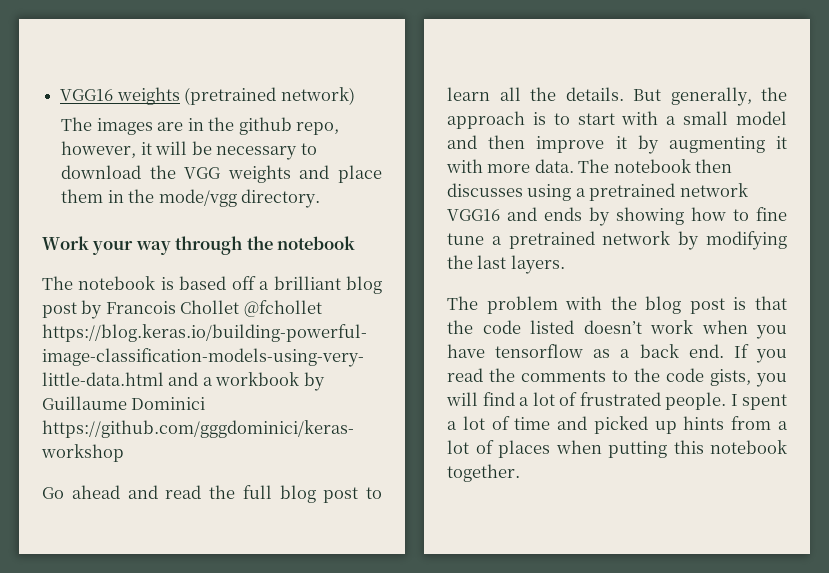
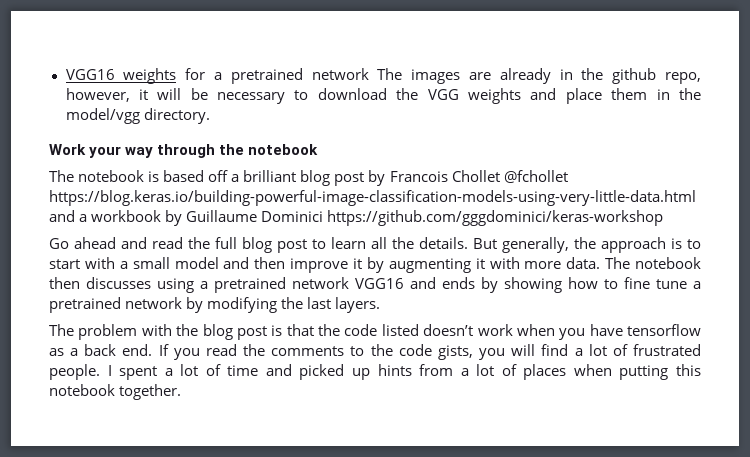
[184,87,355,105] (pretrained network) // -> [185,68,369,84] for a pretrained network
(184, 126) none -> [499,68,551,84] already
[158,189,237,207] mode/vgg -> [65,108,140,124] model/vgg

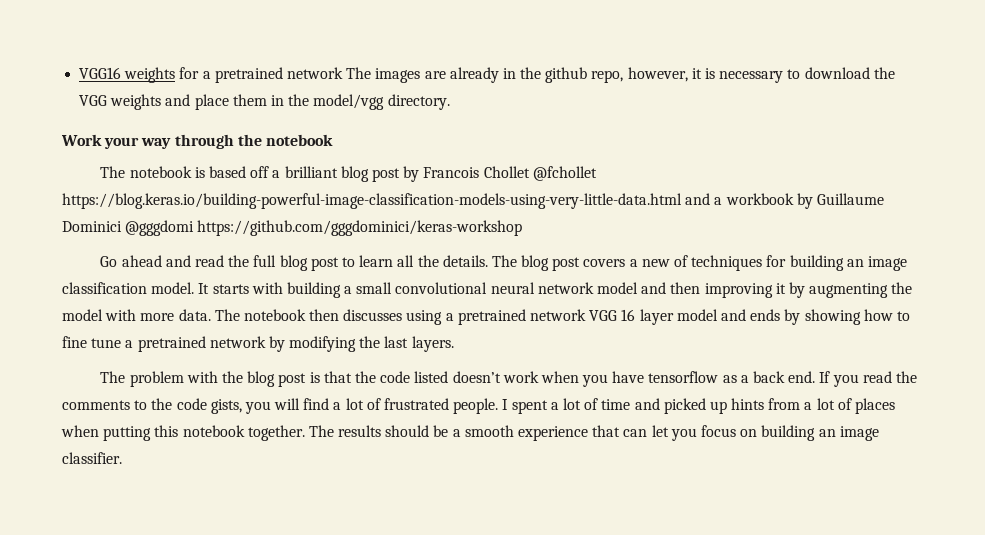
[157,88,208,100] will be -> [705,68,716,79] is
(324, 216) none -> [125,220,195,236] @gggdomi
[473,237,701,253] [49,257,170,269] But generally, the approach is to start with a small -> [491,255,907,271] [62,282,594,298] The blog post covers a new of techniques for building an image classification model. It starts with building a small convolutional neural network
[290,258,349,273] improve -> [704,283,773,298] improving
[475,258,485,269] it -> [891,282,913,294] [62,309,103,321] the model
[355,278,404,289] VGG16 -> [589,309,718,325] VGG 16 layer model
(182, 392) none -> [308,425,879,441] [62,452,122,464] The results should be a smooth experience that can let you focus on building an image classifier.

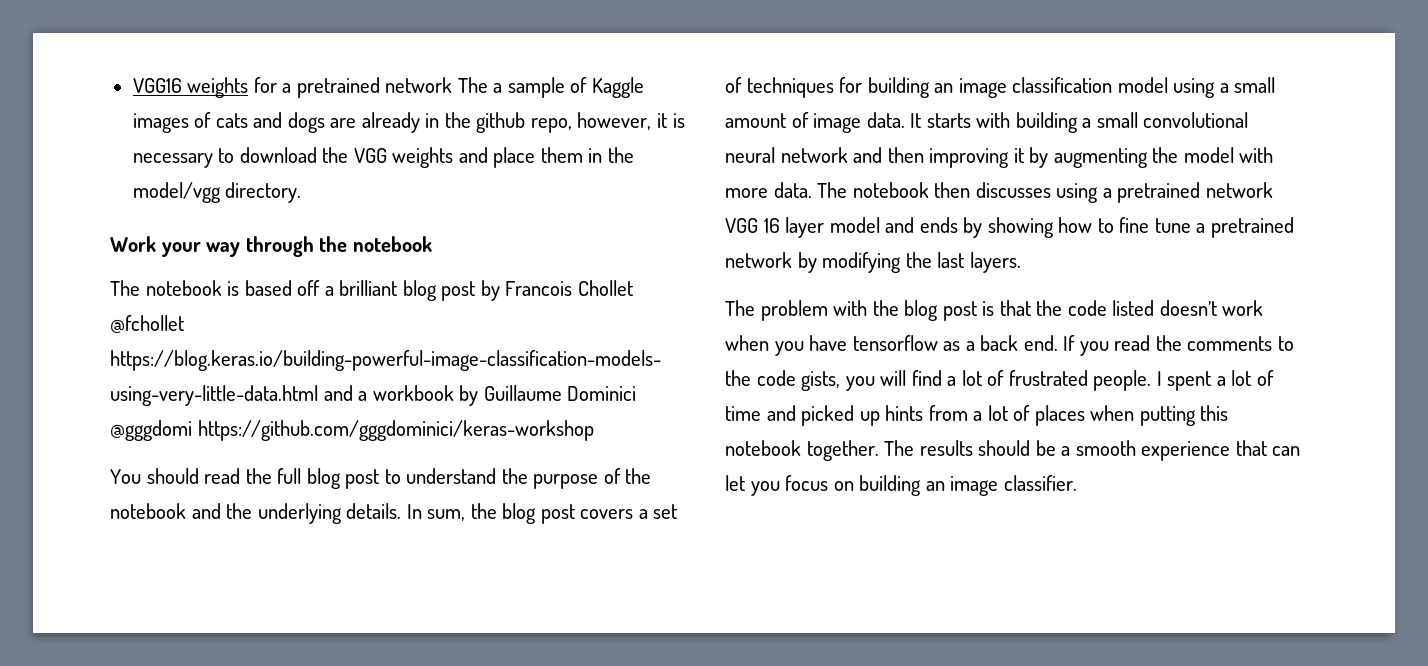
[375,68,421,83] images -> [493,77,644,98] [132,112,325,133] a sample of Kaggle images of cats and dogs
[100,255,191,267] Go ahead and -> [110,468,199,484] You should
[359,255,517,267] learn all the details. The -> [406,468,652,489] [110,503,497,524] understand the purpose of the notebook and the underlying details. In sum, the
[641,259,670,267] new -> [653,504,678,519] set
[151,282,195,294] model. -> [1117,77,1276,98] [725,112,905,133] model using a small amount of image data.
[597,282,639,294] model -> (848, 155) none

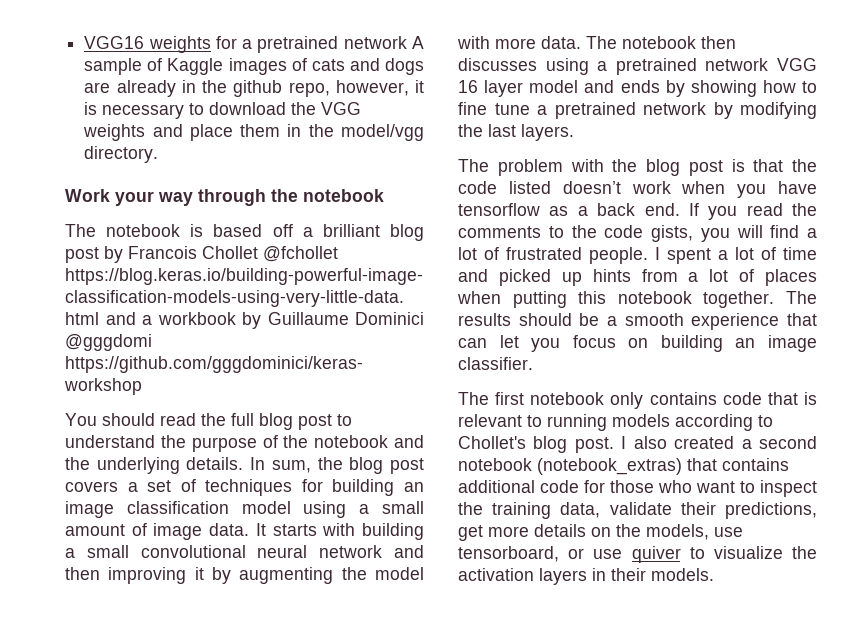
[457,77,503,93] The a -> [412,36,424,49] A
(1077, 483) none -> [458,392,817,409] [458,414,773,431] [458,436,817,453] [458,458,789,475] [458,480,817,497] [458,502,817,519] [458,524,743,541] [458,546,817,563] [458,568,714,585] // The first notebook only contains code that is relevant to running models according to Chollet's blog post. I also created a second notebook (notebook_extras) that contains additional code for those who want to inspect the training data, validate their predictions, get more details on the models, use tensorboard, or use quiver to visualize the activation layers in their models.

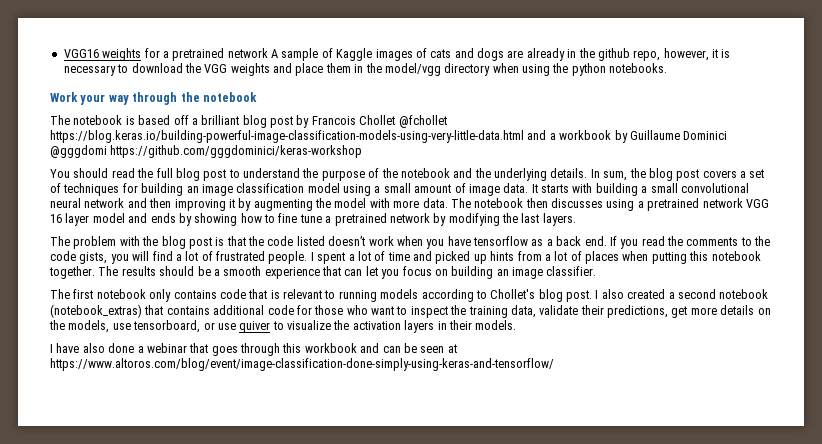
[84,146,159,163] directory. -> [444,63,668,76] directory when using the python notebooks.
(714, 574) none -> [50,343,457,356] [50,358,554,371] // I have also done a webinar that goes through this workbook and can be seen at https://www.altoros.com/blog/event/image-classification-done-simply-using-keras-and-tensorflow/

